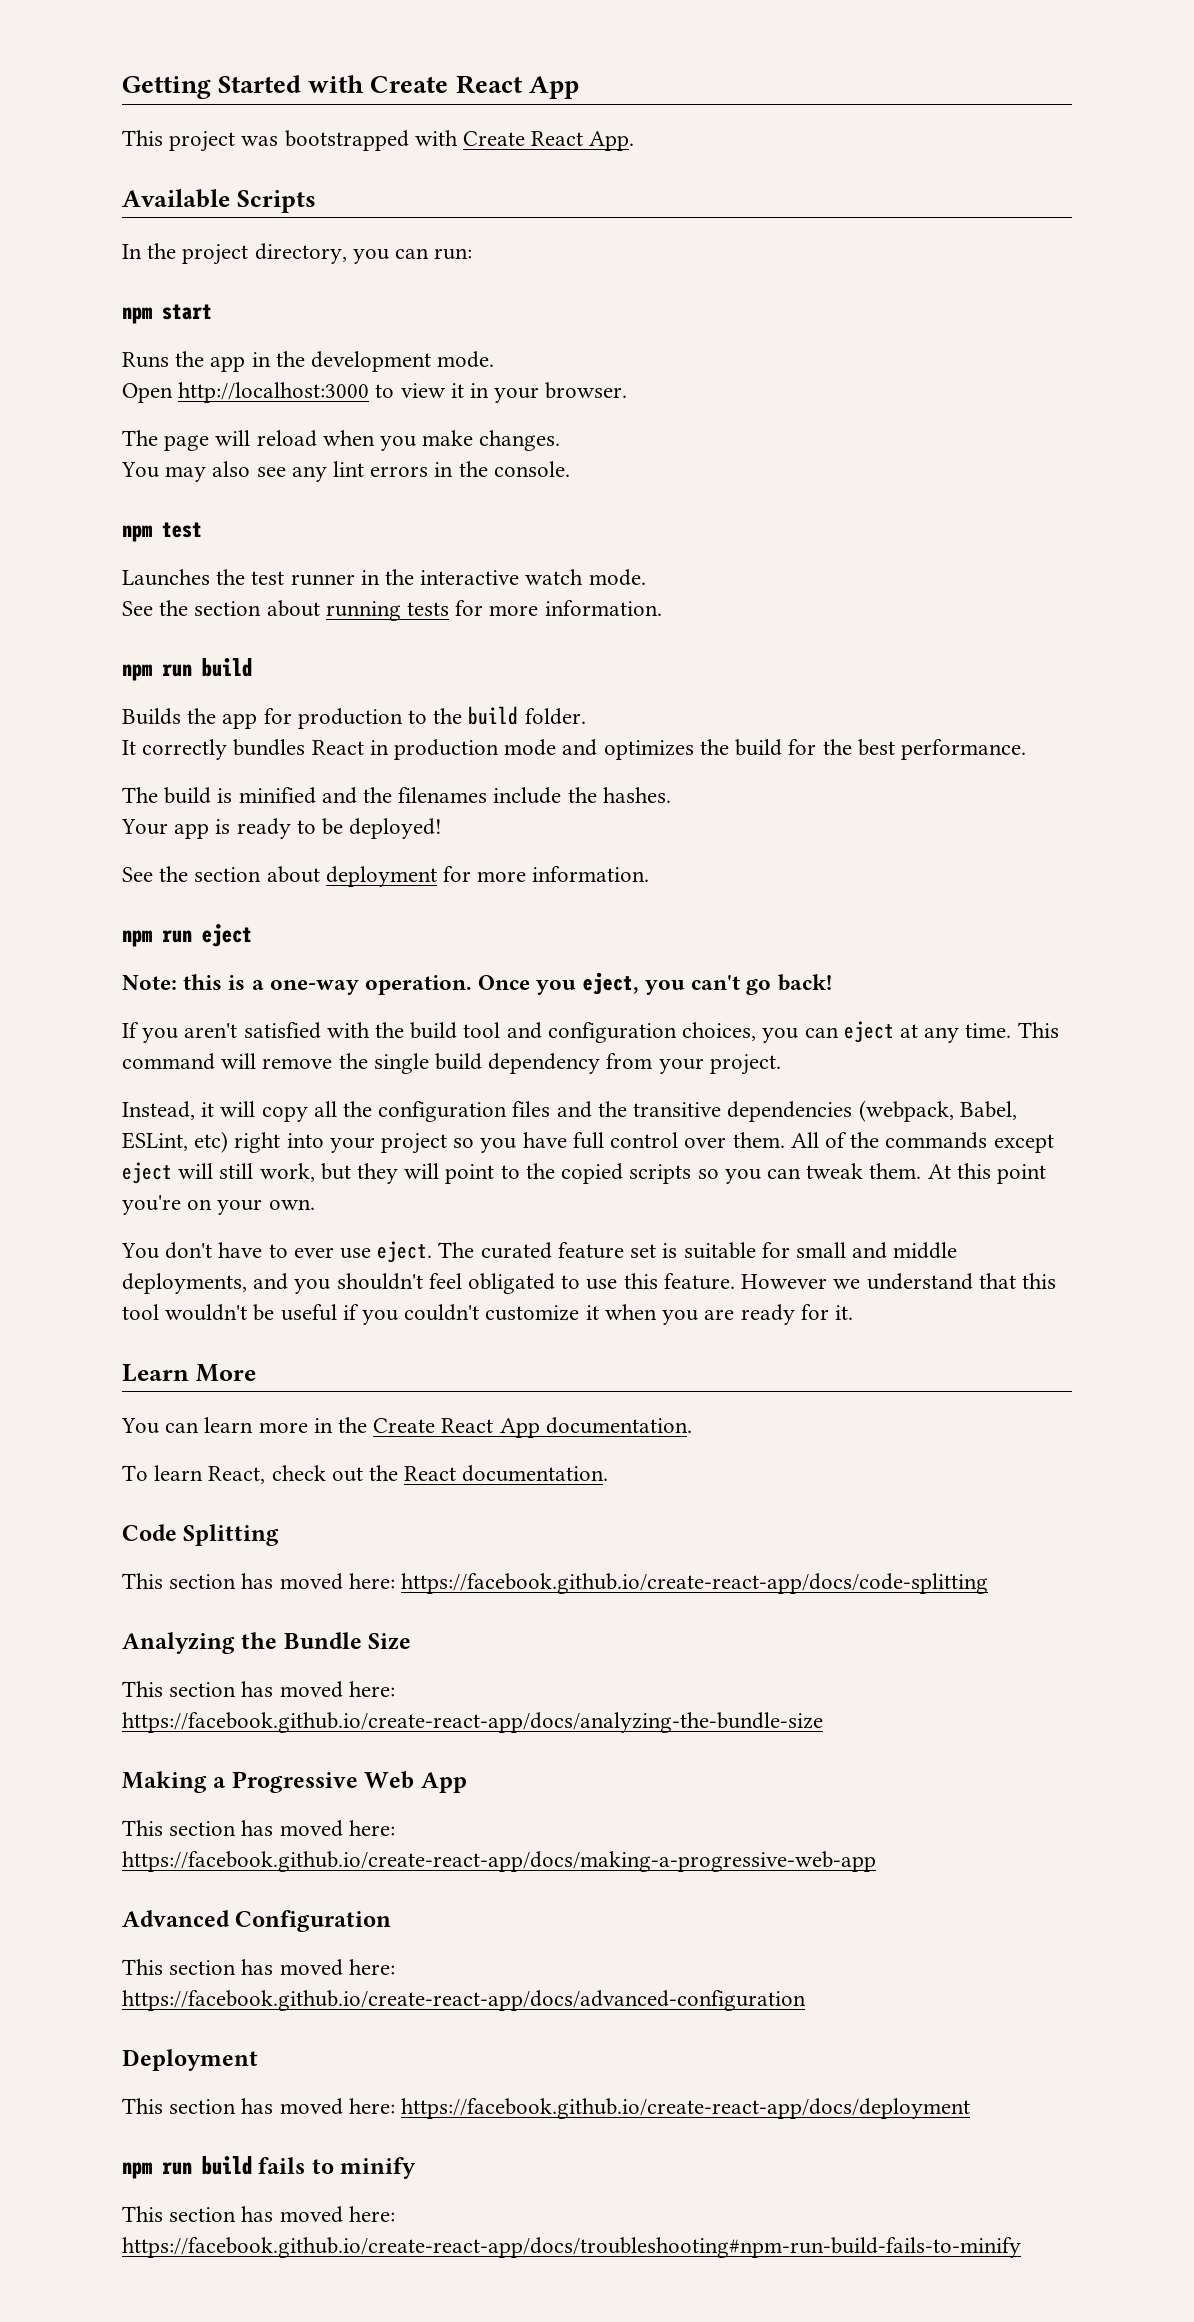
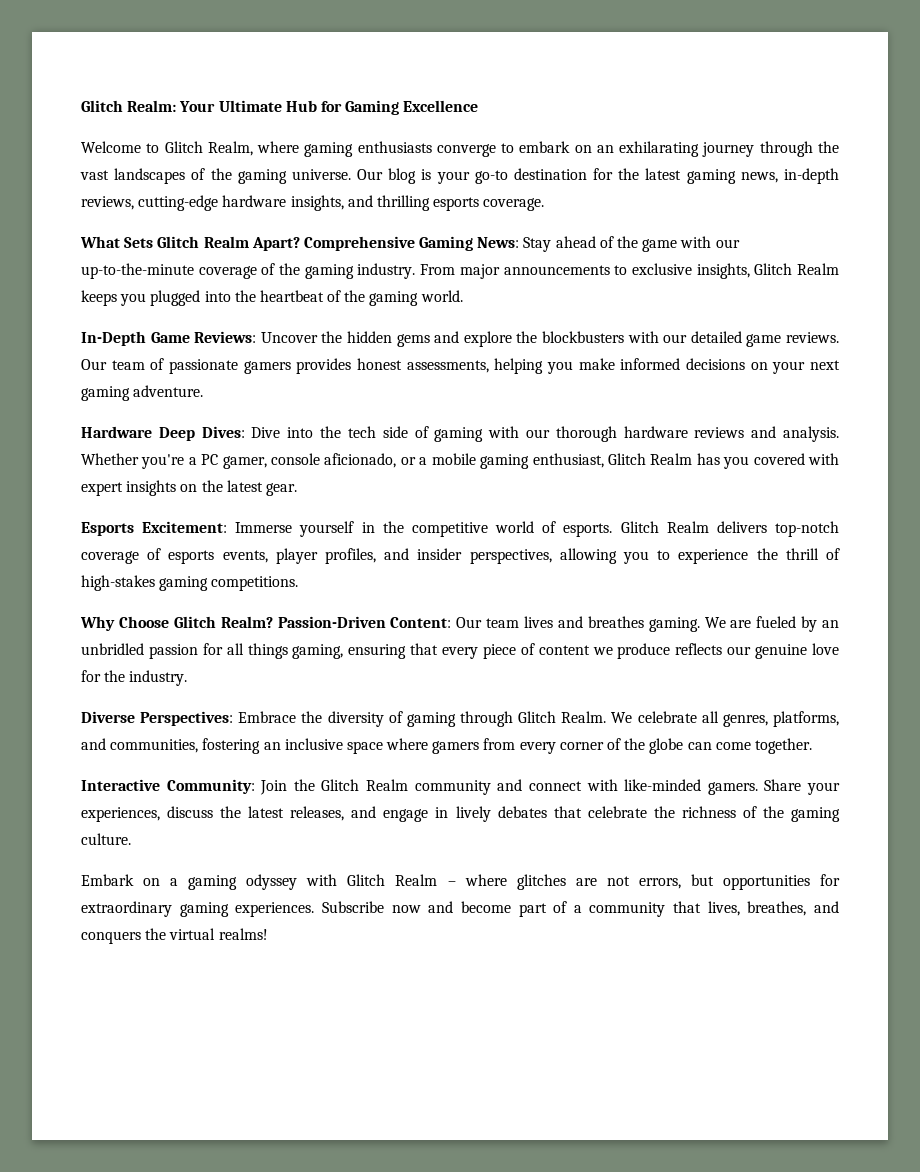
[122,75,579,99] [122,130,635,152] [122,189,316,213] [122,243,473,265] [122,304,212,324] [122,351,495,372] [122,382,628,403] [122,430,561,451] [121,461,570,482] [122,522,202,542] [122,569,646,586] [122,600,662,621] [122,658,252,681] [122,706,586,729] [122,739,1026,760] [122,787,671,804] [121,818,443,839] [122,866,650,887] [122,924,252,947] [122,972,832,995] [122,1021,1059,1043] [122,1053,781,1075] [122,1100,1017,1122] [122,1131,1054,1154] [122,1162,1046,1184] [122,1195,315,1215] [121,1241,958,1263] [122,1273,1056,1294] [122,1304,853,1325] [122,1364,256,1382] [121,1417,692,1438] [122,1465,609,1484] [122,1524,280,1546] [122,1573,989,1594] [122,1632,412,1654] [122,1681,395,1698] [122,1712,823,1733] [122,1771,467,1793] [122,1820,395,1837] [122,1851,876,1872] [122,1910,392,1932] [122,1959,395,1976] [122,1990,806,2011] [122,2049,258,2071] [122,2098,971,2119] [122,2156,417,2179] [122,2206,395,2223] [122,2237,1021,2258] Getting Started with Create React App // This project was bootstrapped with Create React App. // Available Scripts // In the project directory, you can run: // npm start // Runs the app in the development mode. // Open http://localhost:3000 to view it in your browser. // The page will reload when you make changes. // You may also see any lint errors in the console. // npm test // Launches the test runner in the interactive watch mode. // See the section about running tests for more information. // npm run build // Builds the app for production to the build folder. // It correctly bundles React in production mode and optimizes the build for the best performance. // The build is minified and the filenames include the hashes. // Your app is ready to be deployed! // See the section about deployment for more information. // npm run eject // Note: this is a one-way operation. Once you eject, you can't go back! // If you aren't satisfied with the build tool and configuration choices, you can eject at any time. This command will remove the single build dependency from your project. // Instead, it will copy all the configuration files and the transitive dependencies (webpack, Babel, ESLint, etc) right into your project so you have full control over them. All of the commands except eject will still work, but they will point to the copied scripts so you can tweak them. At this point you're on your own. // You don't have to ever use eject. The curated feature set is suitable for small and middle deployments, and you shouldn't feel obligated to use this feature. However we understand that this tool wouldn't be useful if you couldn't customize it when you are ready for it. // Learn More // You can learn more in the Create React App documentation. // To learn React, check out the React documentation. // Code Splitting // This section has moved here: https://facebook.github.io/create-react-app/docs/code-splitting // Analyzing the Bundle Size // This section has moved here: https://facebook.github.io/create-react-app/docs/analyzing-the-bundle-size // Making a Progressive Web App // This section has moved here: https://facebook.github.io/create-react-app/docs/making-a-progressive-web-app // Advanced Configuration // This section has moved here: https://facebook.github.io/create-react-app/docs/advanced-configuration // Deployment // This section has moved here: https://facebook.github.io/create-react-app/docs/deployment // npm run build fails to minify // This section has moved here: https://facebook.github.io/create-react-app/docs/troubleshooting#npm-run-build-fails-to-minify -> [81,100,479,115] [81,141,839,157] [80,168,839,184] [81,195,545,211] [80,236,740,252] [81,263,840,279] [81,290,463,306] [81,331,840,347] [81,358,840,374] [81,385,204,401] [81,426,839,442] [81,453,839,469] [81,480,297,496] [81,521,839,537] [81,548,841,564] [81,575,299,591] [80,616,839,632] [81,643,839,659] [81,670,188,686] [81,711,839,727] [81,738,812,754] [81,779,841,795] [81,806,840,822] [81,833,131,845] [81,874,840,890] [81,901,839,917] [81,928,268,944] Glitch Realm: Your Ultimate Hub for Gaming Excellence // Welcome to Glitch Realm, where gaming enthusiasts converge to embark on an exhilarating journey through the vast landscapes of the gaming universe. Our blog is your go-to destination for the latest gaming news, in-depth reviews, cutting-edge hardware insights, and thrilling esports coverage. // What Sets Glitch Realm Apart? Comprehensive Gaming News: Stay ahead of the game with our up-to-the-minute coverage of the gaming industry. From major announcements to exclusive insights, Glitch Realm keeps you plugged into the heartbeat of the gaming world. // In-Depth Game Reviews: Uncover the hidden gems and explore the blockbusters with our detailed game reviews. Our team of passionate gamers provides honest assessments, helping you make informed decisions on your next gaming adventure. // Hardware Deep Dives: Dive into the tech side of gaming with our thorough hardware reviews and analysis. Whether you're a PC gamer, console aficionado, or a mobile gaming enthusiast, Glitch Realm has you covered with expert insights on the latest gear. // Esports Excitement: Immerse yourself in the competitive world of esports. Glitch Realm delivers top-notch coverage of esports events, player profiles, and insider perspectives, allowing you to experience the thrill of high-stakes gaming competitions. // Why Choose Glitch Realm? Passion-Driven Content: Our team lives and breathes gaming. We are fueled by an unbridled passion for all things gaming, ensuring that every piece of content we produce reflects our genuine love for the industry. // Diverse Perspectives: Embrace the diversity of gaming through Glitch Realm. We celebrate all genres, platforms, and communities, fostering an inclusive space where gamers from every corner of the globe can come together. // Interactive Community: Join the Glitch Realm community and connect with like-minded gamers. Share your experiences, discuss the latest releases, and engage in lively debates that celebrate the richness of the gaming culture. // Embark on a gaming odyssey with Glitch Realm – where glitches are not errors, but opportunities for extraordinary gaming experiences. Subscribe now and become part of a community that lives, breathes, and conquers the virtual realms!

